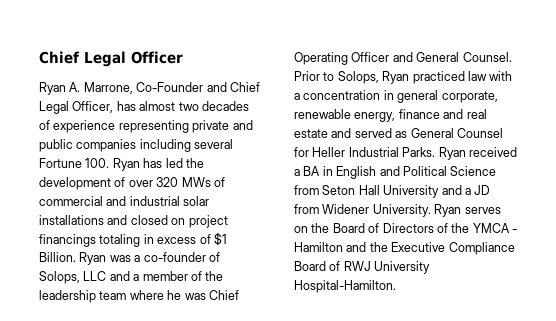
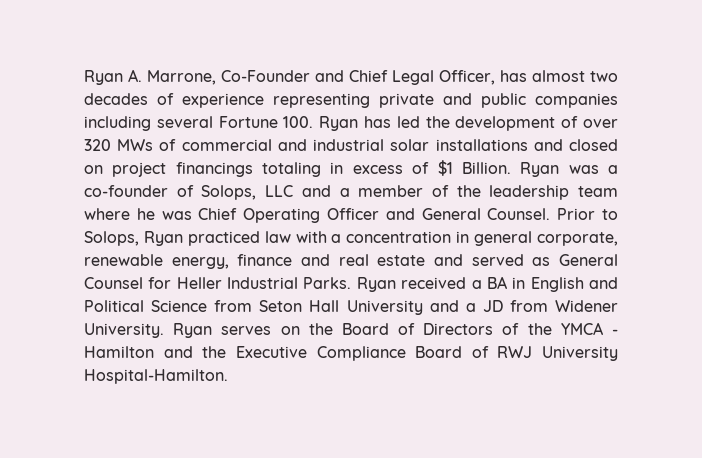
[39,51,183,67] Chief Legal Officer // -> (84, 77) none

